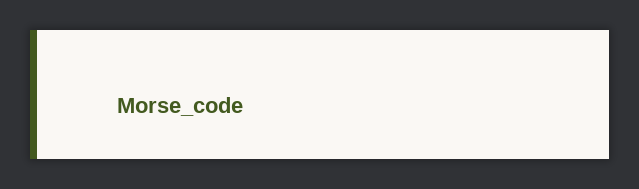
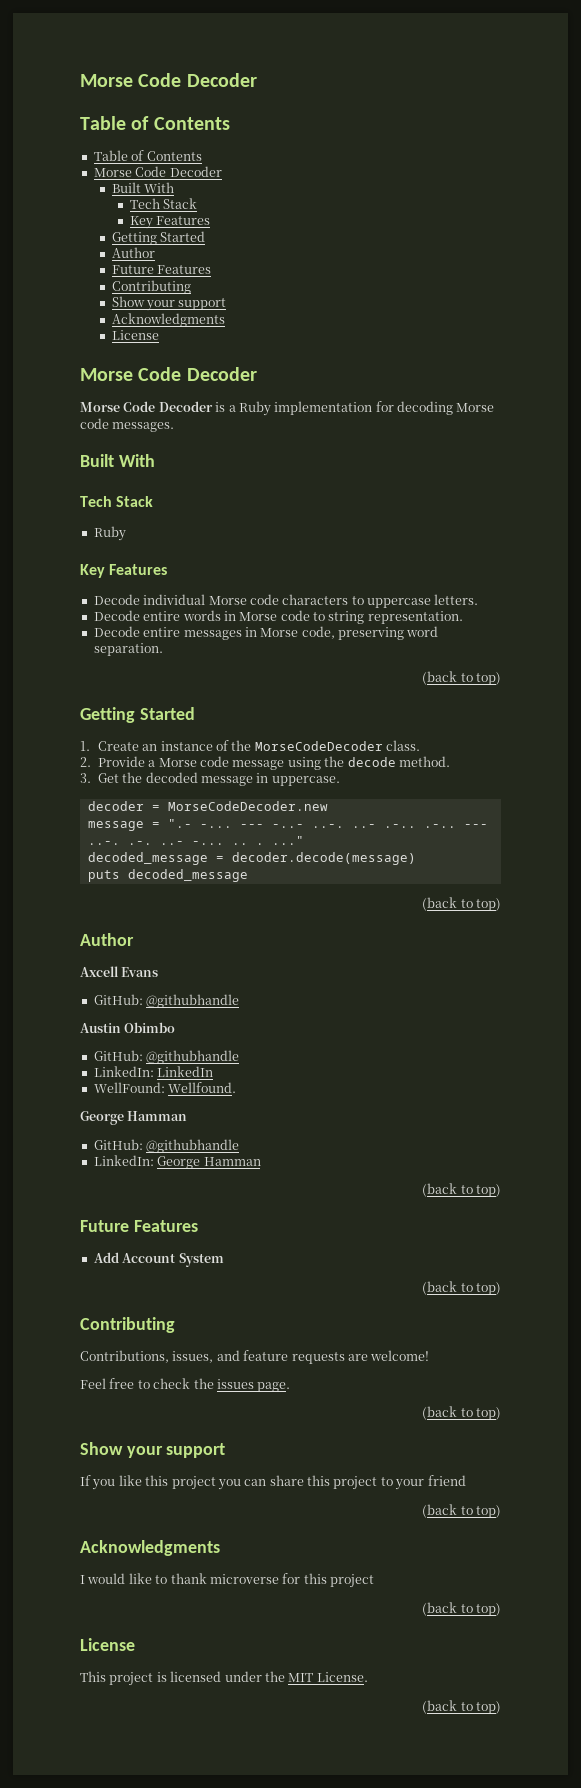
[117,97,243,116] Morse_code -> [80,73,257,87] [80,116,230,130] [93,150,202,161] [93,166,222,177] [111,182,175,193] [129,198,198,209] [129,216,211,229] [111,231,206,245] [111,247,155,258] [111,265,212,274] [111,280,191,294] [111,296,227,311] [111,313,225,327] [111,330,159,340] [80,367,257,381] [80,401,495,416] [80,418,175,432] [80,454,155,467] [80,496,154,507] [93,526,126,541] [80,564,168,578] [93,594,479,608] [93,610,463,624] [93,626,439,640] [93,643,163,656] [422,671,501,685] [80,707,195,723] [80,740,421,751] [80,756,450,770] [80,772,340,786] [87,801,328,811] [87,819,488,831] [87,836,304,845] [87,852,416,865] [87,869,248,882] [422,897,501,911] [80,933,134,946] [80,966,159,977] [93,994,240,1008] [80,1022,176,1033] [93,1050,240,1064] [93,1066,214,1077] [93,1082,237,1093] [80,1111,188,1125] [93,1139,240,1153] [93,1155,261,1169] [422,1183,501,1197] [80,1220,198,1232] [93,1252,224,1267] [422,1281,501,1295] [80,1317,175,1333] [80,1350,430,1364] [80,1378,291,1392] [422,1406,501,1420] [80,1442,226,1458] [80,1475,466,1490] [422,1504,501,1518] [80,1540,220,1556] [80,1573,374,1588] [422,1602,501,1616] [80,1638,135,1651] [80,1671,368,1686] [422,1700,501,1714] Morse Code Decoder // Table of Contents // Table of Contents // Morse Code Decoder // Built With // Tech Stack // Key Features // Getting Started // Author // Future Features // Contributing // Show your support // Acknowledgments // License // Morse Code Decoder // Morse Code Decoder is a Ruby implementation for decoding Morse code messages. // Built With // Tech Stack // Ruby // Key Features // Decode individual Morse code characters to uppercase letters. // Decode entire words in Morse code to string representation. // Decode entire messages in Morse code, preserving word separation. // (back to top) // Getting Started // 1. Create an instance of the MorseCodeDecoder class. // 2. Provide a Morse code message using the decode method. // 3. Get the decoded message in uppercase. // decoder = MorseCodeDecoder.new // message = ".- -... --- -..- ..-. ..- .-.. .-.. --- ..-. .-. ..- -... .. . ..." // decoded_message = decoder.decode(message) // puts decoded_message // (back to top) // Author // Axcell Evans // GitHub: @githubhandle // Austin Obimbo // GitHub: @githubhandle // LinkedIn: LinkedIn // WellFound: Wellfound. // George Hamman // GitHub: @githubhandle // LinkedIn: George Hamman // (back to top) // Future Features // Add Account System // (back to top) // Contributing // Contributions, issues, and feature requests are welcome! // Feel free to check the issues page. // (back to top) // Show your support // If you like this project you can share this project to your friend // (back to top) // Acknowledgments // I would like to thank microverse for this project // (back to top) // License // This project is licensed under the MIT License. // (back to top)

